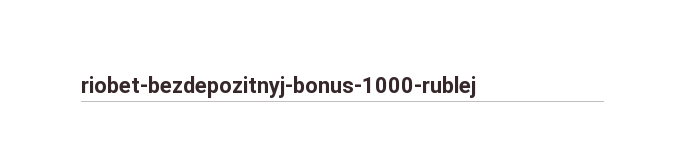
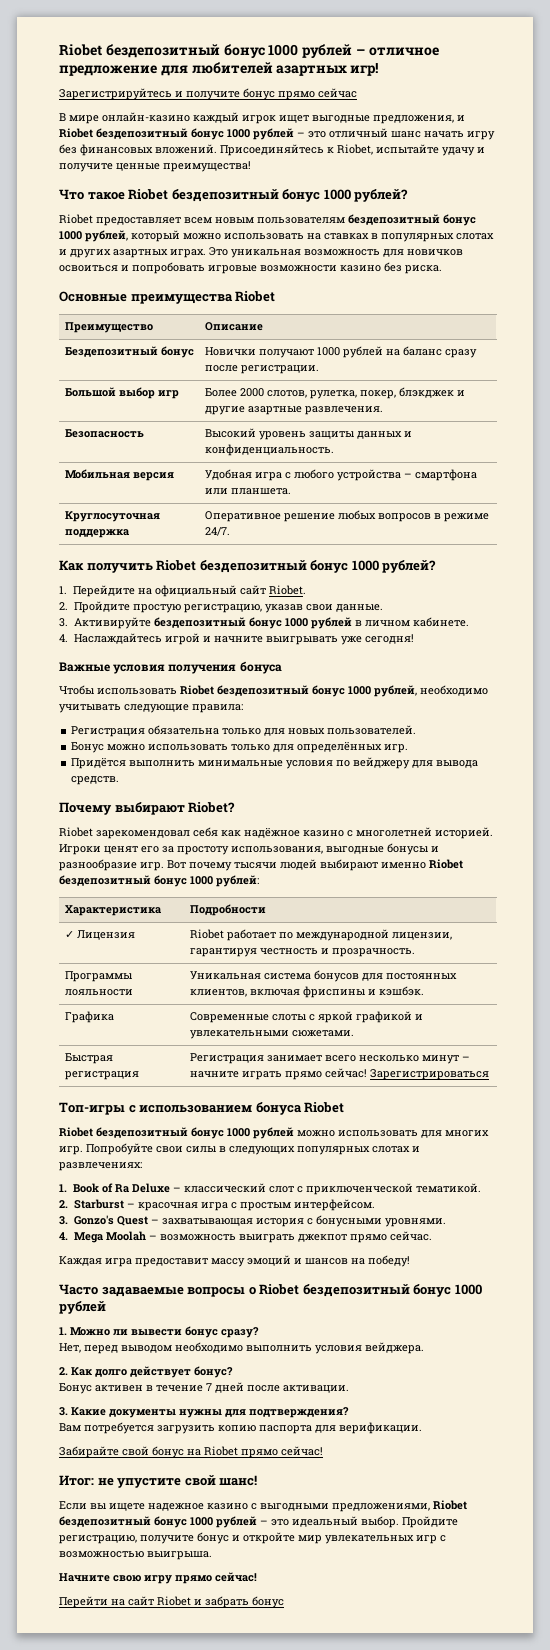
[81,76,476,98] riobet-bezdepozitnyj-bonus-1000-rublej -> [59,44,439,58] [59,62,379,76] [59,88,357,100] [59,112,465,124] [59,128,495,140] [59,144,485,156] [59,161,251,172] [59,189,409,202] [59,214,476,226] [59,230,494,242] [59,247,463,258] [59,262,442,274] [59,291,276,304] [64,322,153,333] [204,322,263,331] [64,346,194,358] [204,346,477,358] [204,365,319,374] [64,387,179,399] [204,387,465,399] [204,406,383,415] [64,429,144,438] [204,428,412,440] [204,444,334,456] [64,469,174,481] [204,469,477,481] [204,488,291,495] [64,511,160,522] [64,529,129,538] [204,510,489,522] [204,527,230,536] [59,560,437,573] [59,585,306,597] [59,601,383,613] [59,617,469,629] [59,633,414,645] [59,661,282,674] [59,685,488,697] [59,704,243,713] [71,725,417,737] [71,742,409,753] [71,757,479,769] [71,776,120,785] [59,802,236,815] [59,827,493,839] [59,843,439,855] [59,859,463,871] [59,875,259,887] [64,905,161,916] [189,904,266,916] [64,930,135,940] [189,929,452,941] [189,948,415,957] [64,971,132,982] [64,989,133,996] [189,970,457,982] [189,986,424,998] [64,1011,114,1023] [189,1011,423,1023] [189,1030,354,1039] [64,1053,113,1064] [64,1071,139,1080] [189,1053,470,1064] [189,1068,489,1080] [59,1102,345,1115] [59,1127,489,1139] [59,1143,420,1155] [59,1162,142,1171] [59,1183,481,1195] [59,1199,375,1211] [59,1215,446,1227] [59,1231,432,1243] [59,1255,410,1267] [59,1284,482,1297] [59,1301,106,1314] [59,1326,259,1338] [59,1342,424,1354] [59,1366,233,1378] [59,1382,349,1394] [59,1407,349,1418] [59,1422,422,1434] [59,1446,323,1458] [59,1475,258,1488] [59,1500,467,1512] [59,1516,458,1528] [59,1532,446,1544] [59,1551,212,1560] [59,1572,257,1584] [59,1596,284,1608] Riobet бездепозитный бонус 1000 рублей – отличное предложение для любителей азартных игр! // Зарегистрируйтесь и получите бонус прямо сейчас // В мире онлайн-казино каждый игрок ищет выгодные предложения, и Riobet бездепозитный бонус 1000 рублей – это отличный шанс начать игру без финансовых вложений. Присоединяйтесь к Riobet, испытайте удачу и получите ценные преимущества! // Что такое Riobet бездепозитный бонус 1000 рублей? // Riobet предоставляет всем новым пользователям бездепозитный бонус 1000 рублей, который можно использовать на ставках в популярных слотах и других азартных играх. Это уникальная возможность для новичков освоиться и попробовать игровые возможности казино без риска. // Основные преимущества Riobet // Преимущество | Описание // Бездепозитный бонус | Новички получают 1000 рублей на баланс сразу после регистрации. // Большой выбор игр | Более 2000 слотов, рулетка, покер, блэкджек и другие азартные развлечения. // Безопасность | Высокий уровень защиты данных и конфиденциальность. // Мобильная версия | Удобная игра с любого устройства – смартфона или планшета. // Круглосуточная поддержка | Оперативное решение любых вопросов в режиме 24/7. // Как получить Riobet бездепозитный бонус 1000 рублей? // 1. Перейдите на официальный сайт Riobet. // 2. Пройдите простую регистрацию, указав свои данные. // 3. Активируйте бездепозитный бонус 1000 рублей в личном кабинете. // 4. Наслаждайтесь игрой и начните выигрывать уже сегодня! // Важные условия получения бонуса // Чтобы использовать Riobet бездепозитный бонус 1000 рублей, необходимо учитывать следующие правила: // Регистрация обязательна только для новых пользователей. // Бонус можно использовать только для определённых игр. // Придётся выполнить минимальные условия по вейджеру для вывода средств. // Почему выбирают Riobet? // Riobet зарекомендовал себя как надёжное казино с многолетней историей. Игроки ценят его за простоту использования, выгодные бонусы и разнообразие игр. Вот почему тысячи людей выбирают именно Riobet бездепозитный бонус 1000 рублей: // Характеристика | Подробности // ✓ Лицензия | Riobet работает по международной лицензии, гарантируя честность и прозрачность. // Программы лояльности | Уникальная система бонусов для постоянных клиентов, включая фриспины и кэшбэк. // Графика | Современные слоты с яркой графикой и увлекательными сюжетами. // Быстрая регистрация | Регистрация занимает всего несколько минут – начните играть прямо сейчас! Зарегистрироваться // Топ-игры с использованием бонуса Riobet // Riobet бездепозитный бонус 1000 рублей можно использовать для многих игр. Попробуйте свои силы в следующих популярных слотах и развлечениях: // 1. Book of Ra Deluxe – классический слот с приключенческой тематикой. // 2. Starburst – красочная игра с простым интерфейсом. // 3. Gonzo's Quest – захватывающая история с бонусными уровнями. // 4. Mega Moolah – возможность выиграть джекпот прямо сейчас. // Каждая игра предоставит массу эмоций и шансов на победу! // Часто задаваемые вопросы о Riobet бездепозитный бонус 1000 рублей // 1. Можно ли вывести бонус сразу? // Нет, перед выводом необходимо выполнить условия вейджера. // 2. Как долго действует бонус? // Бонус активен в течение 7 дней после активации. // 3. Какие документы нужны для подтверждения? // Вам потребуется загрузить копию паспорта для верификации. // Забирайте свой бонус на Riobet прямо сейчас! // Итог: не упустите свой шанс! // Если вы ищете надежное казино с выгодными предложениями, Riobet бездепозитный бонус 1000 рублей – это идеальный выбор. Пройдите регистрацию, получите бонус и откройте мир увлекательных игр с возможностью выигрыша. // Начните свою игру прямо сейчас! // Перейти на сайт Riobet и забрать бонус

